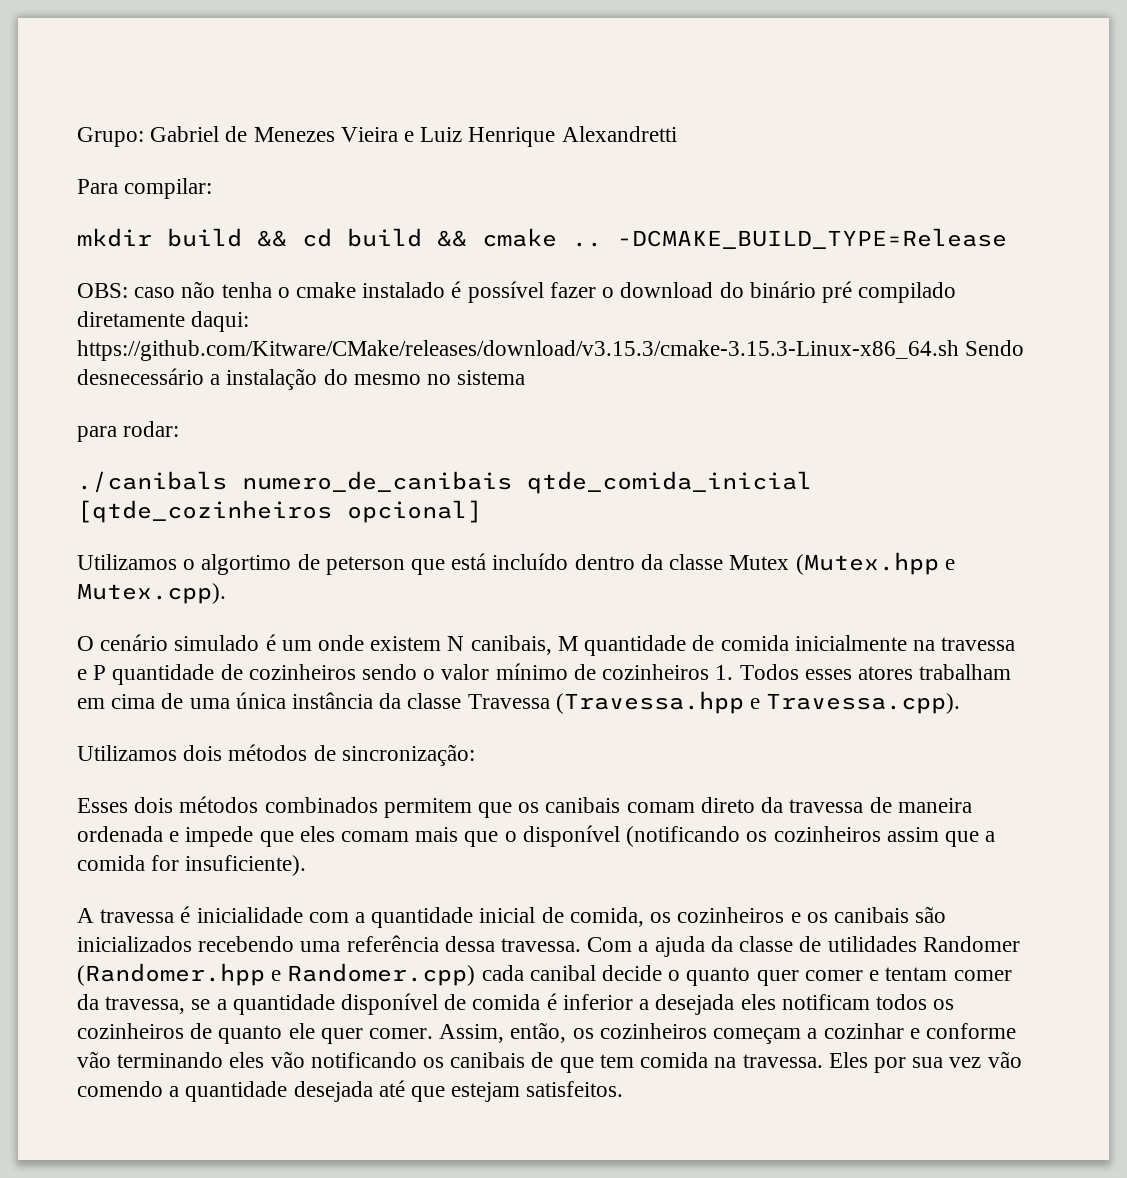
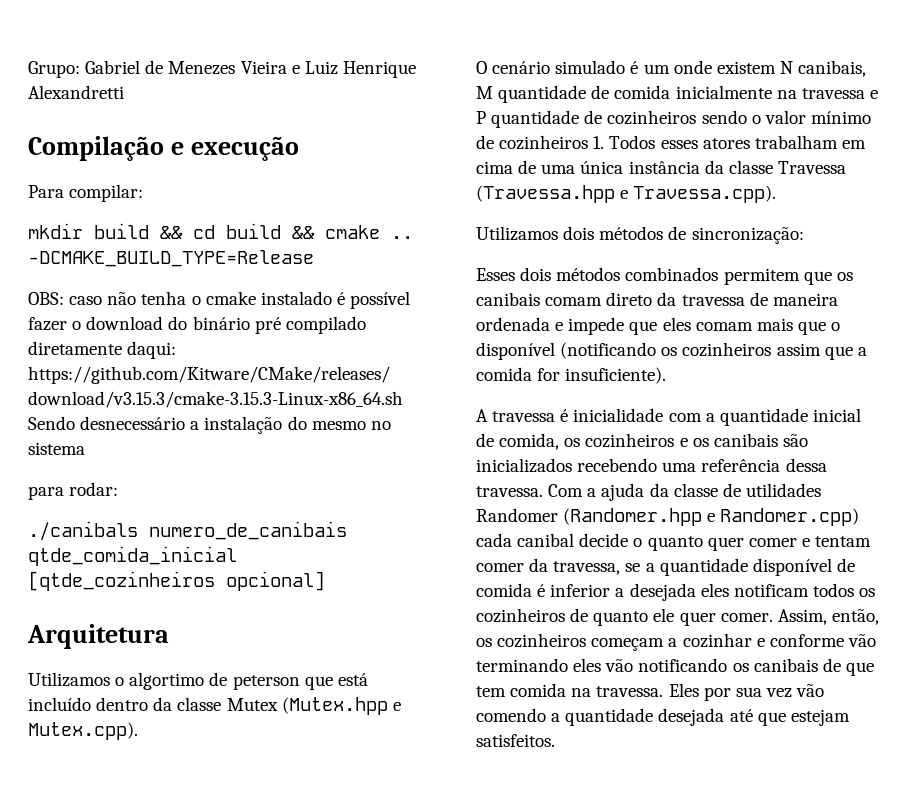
(677, 134) none -> [28,136,299,161] // Compilação e execução
(482, 511) none -> [27,624,169,649] // Arquitetura

